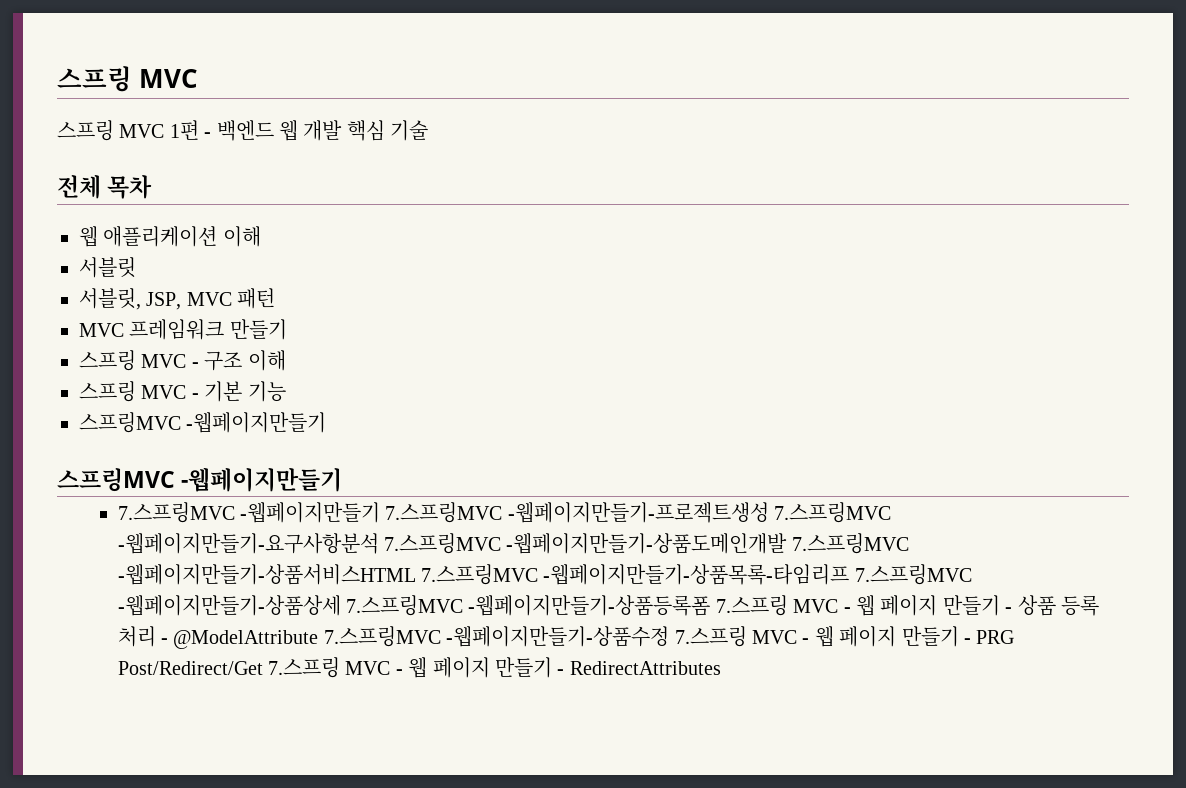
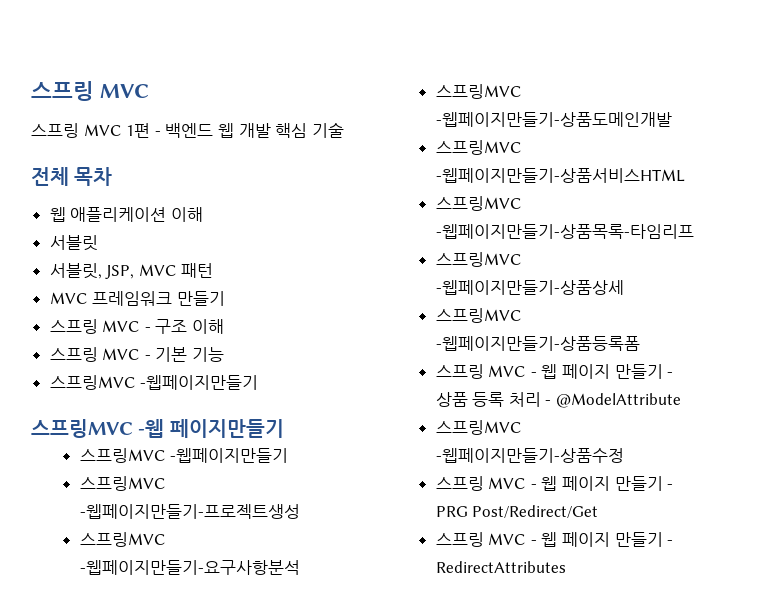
[57,467,343,492] [117,502,503,523] // 스프링MVC -웹페이지만들기 // 7.스프링MVC -웹페이지만들기 7.스프링MVC -> [31,419,284,438] [79,448,289,463] [79,476,166,491] // 스프링MVC -웹 페이지만들기 // 스프링MVC -웹페이지만들기 // 스프링MVC
[774,502,892,523] 7.스프링MVC -> [79,532,166,547] // 스프링MVC
[384,533,502,554] 7.스프링MVC -> [435,84,522,99] // 스프링MVC
[791,533,909,554] 7.스프링MVC -> [435,140,522,155] // 스프링MVC
[421,564,539,585] 7.스프링MVC -> [435,196,522,211] // 스프링MVC
[854,564,972,585] 7.스프링MVC -> [435,252,522,267] // 스프링MVC
[346,595,464,616] 7.스프링MVC -> [435,308,522,323] // 스프링MVC
[715,595,788,616] 7.스프링 -> [435,364,484,379] // 스프링
[323,626,441,647] 7.스프링MVC -> [435,420,522,435] // 스프링MVC
[674,626,747,647] 7.스프링 -> [435,476,484,491] // 스프링
[268,657,341,678] 7.스프링 -> [435,532,484,547] // 스프링

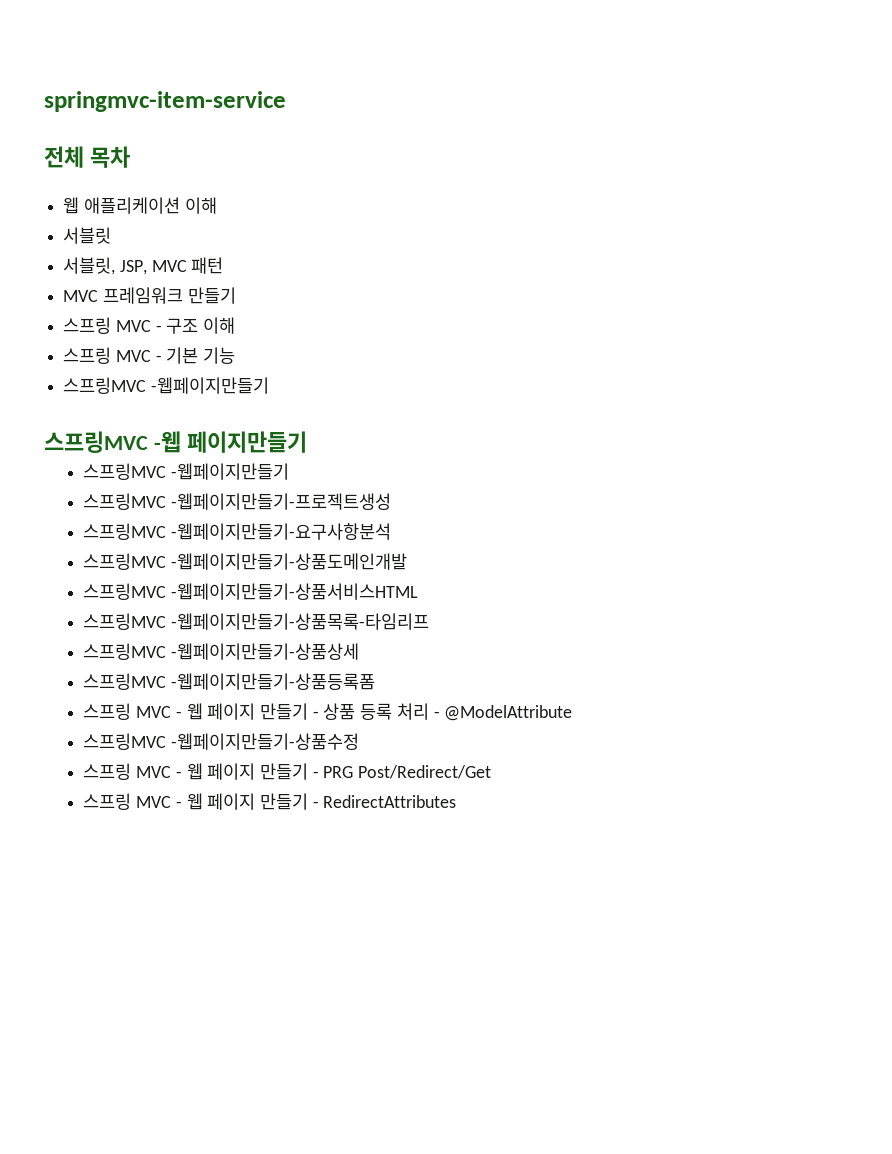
[31,81,149,101] [31,122,344,138] 스프링 MVC // 스프링 MVC 1편 - 백엔드 웹 개발 핵심 기술 -> [44,91,286,112] springmvc-item-service

